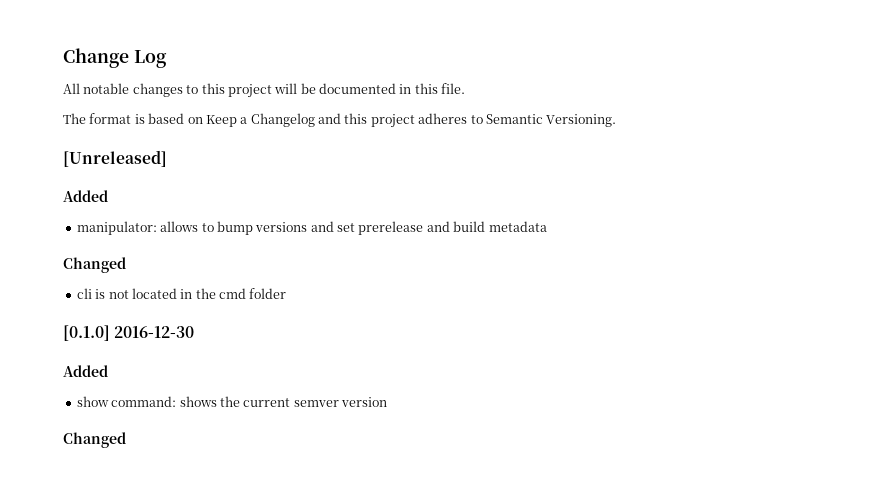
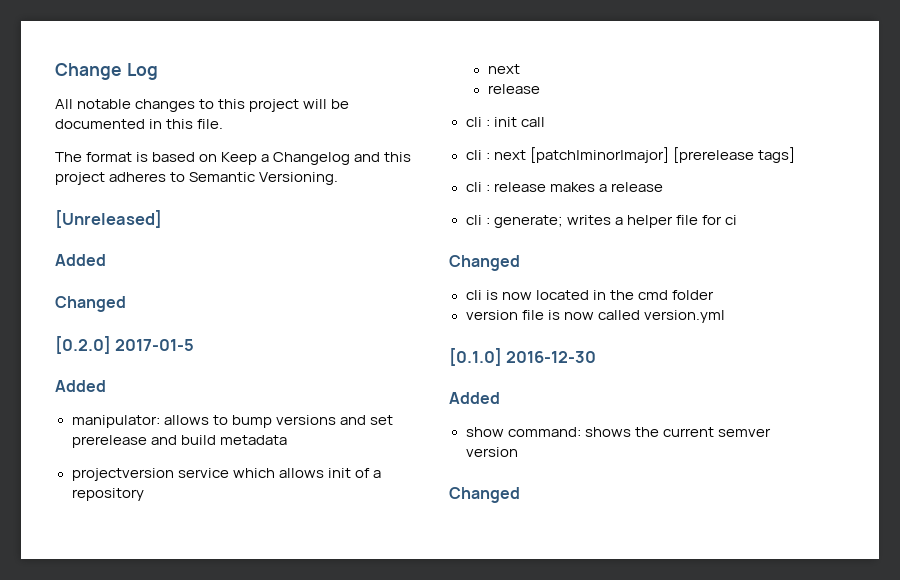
(108, 196) none -> [55,296,126,312] [55,336,195,354] [55,380,106,392] // Changed // [0.2.0] 2017-01-5 // Added
(547, 226) none -> [71,468,381,481] [71,488,144,501] [487,64,520,74] [487,84,540,94] [465,117,545,127] [465,147,795,163] [465,182,663,192] [465,215,737,228] // projectversion service which allows init of a repository // next // release // cli : init call // cli : next [patch|minor|major] [prerelease tags] // cli : release makes a release // cli : generate; writes a helper file for ci
[108,290,129,299] not -> [501,292,532,300] now
(287, 293) none -> [465,310,725,323] // version file is now called version.yml

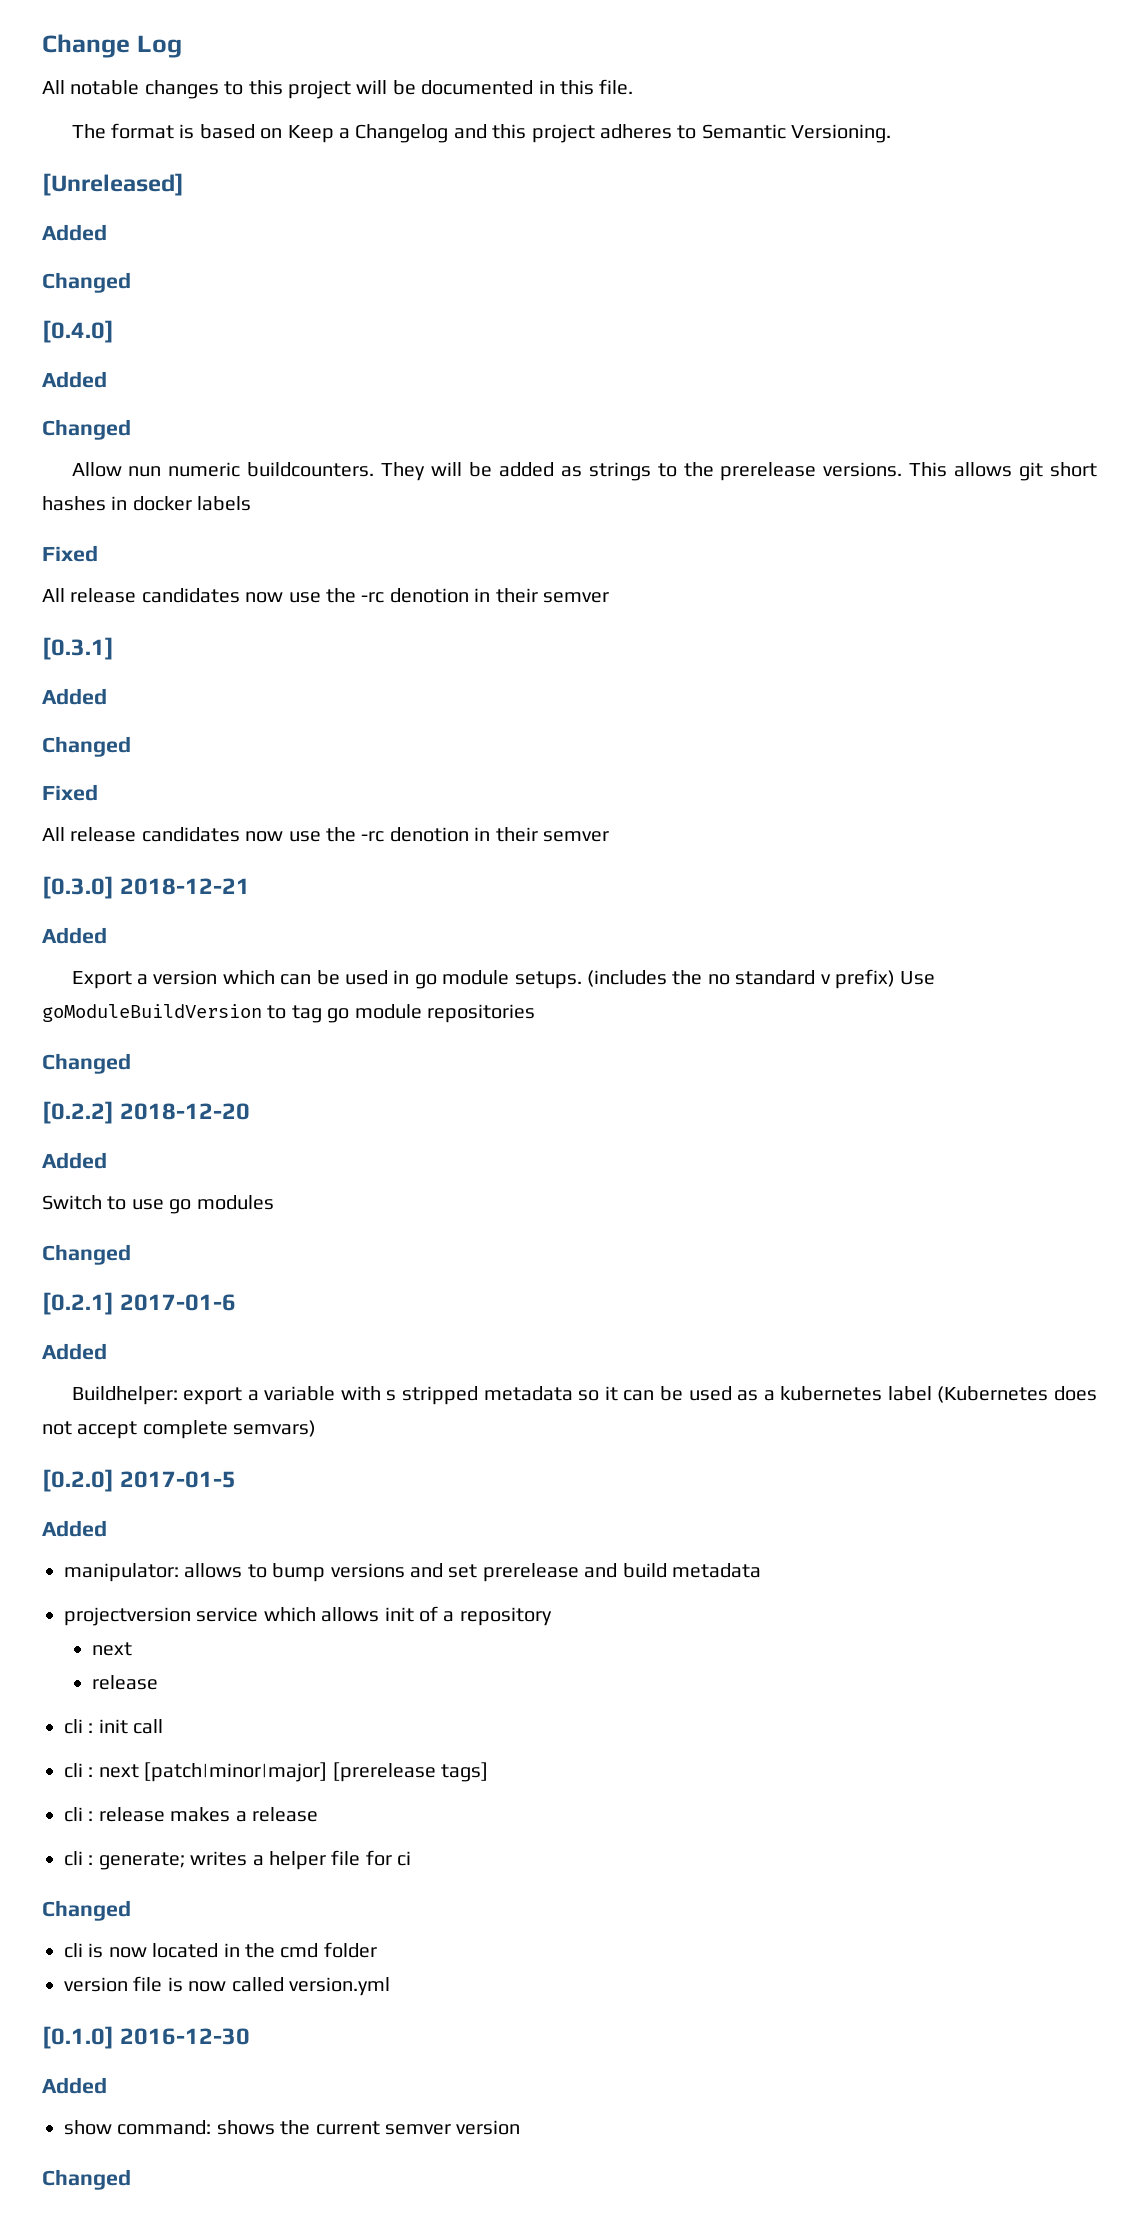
(126, 304) none -> [42,320,114,343] [42,371,107,388] [42,419,131,440] [71,462,1097,481] [42,496,252,511] [42,545,98,562] [42,588,609,603] [42,637,114,660] [42,688,107,705] [42,736,131,757] [42,784,98,801] [42,827,609,842] [42,876,251,899] [42,927,107,944] [71,969,936,989] [42,1004,535,1023] [42,1053,131,1074] [42,1101,251,1124] [42,1152,107,1169] [42,1195,274,1214] [42,1244,131,1265] [42,1292,237,1315] [42,1343,107,1360] [71,1386,1097,1405] [42,1420,317,1439] // [0.4.0] // Added // Changed // Allow nun numeric buildcounters. They will be added as strings to the prerelease versions. This allows git short hashes in docker labels // Fixed // All release candidates now use the -rc denotion in their semver // [0.3.1] // Added // Changed // Fixed // All release candidates now use the -rc denotion in their semver // [0.3.0] 2018-12-21 // Added // Export a version which can be used in go module setups. (includes the no standard v prefix) Use goModuleBuildVersion to tag go module repositories // Changed // [0.2.2] 2018-12-20 // Added // Switch to use go modules // Changed // [0.2.1] 2017-01-6 // Added // Buildhelper: export a variable with s stripped metadata so it can be used as a kubernetes label (Kubernetes does not accept complete semvars)

